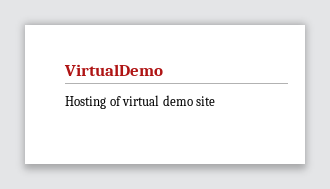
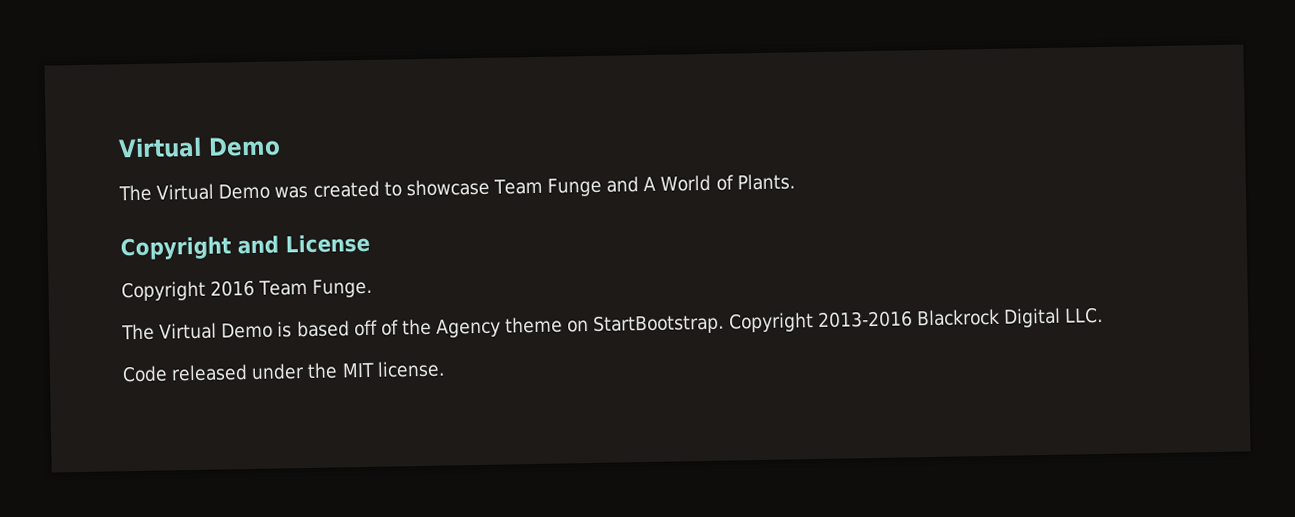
[64,64,163,76] [65,95,216,109] VirtualDemo // Hosting of virtual demo site -> [118,136,281,159] [118,173,795,202] [120,233,370,261] [121,278,373,302] [121,306,1104,341] [122,360,445,383] Virtual Demo // The Virtual Demo was created to showcase Team Funge and A World of Plants. // Copyright and License // Copyright 2016 Team Funge. // The Virtual Demo is based off of the Agency theme on StartBootstrap. Copyright 2013-2016 Blackrock Digital LLC. // Code released under the MIT license.

